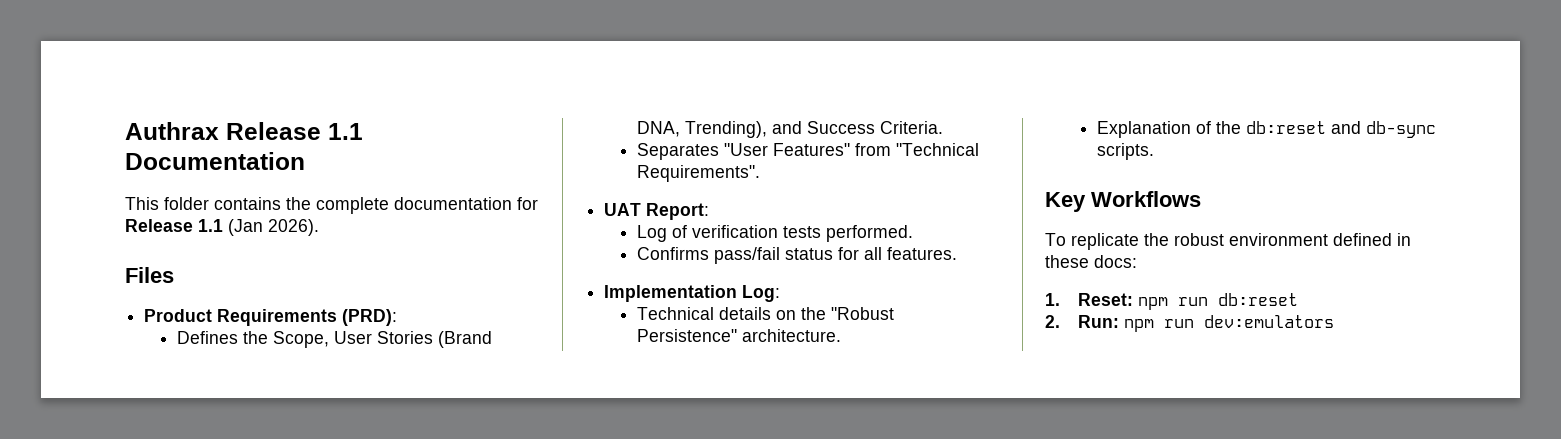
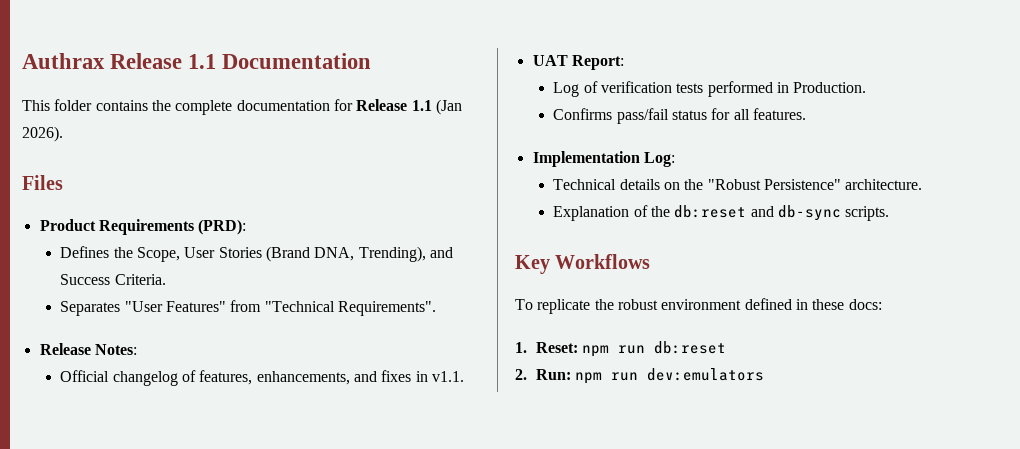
(761, 173) none -> [39,343,137,355] [60,370,464,386] // Release Notes: // Official changelog of features, enhancements, and fixes in v1.1.
[826,225,914,242] performed. -> [707,81,867,97] performed in Production.

